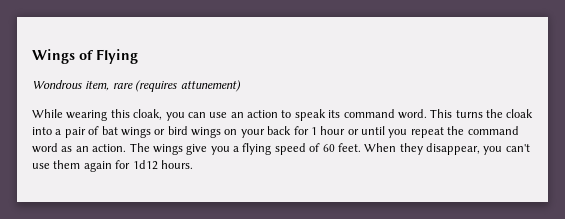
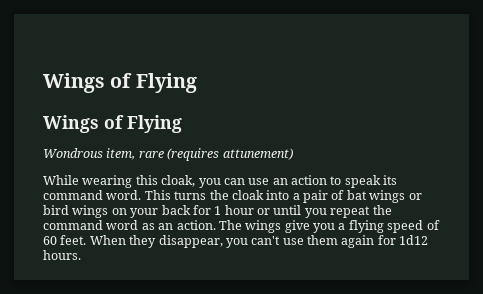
[32,49,138,64] Wings of Flying -> [43,73,197,93] [43,115,182,133] Wings of Flying // Wings of Flying

